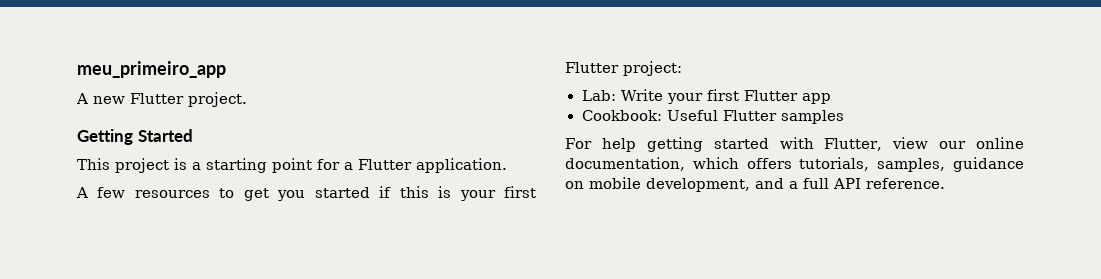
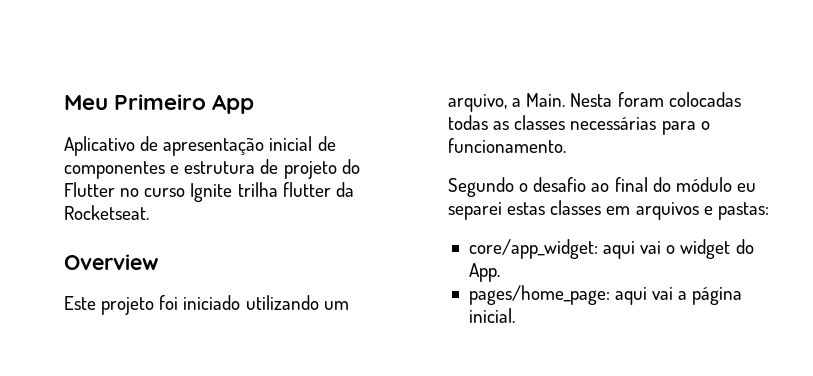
[77,61,226,78] [76,92,247,107] [77,129,193,145] [77,158,507,173] [76,186,536,201] [565,61,682,76] [581,89,831,104] [581,110,844,124] [565,137,1024,152] [565,157,1024,172] [565,177,945,192] meu_primeiro_app // A new Flutter project. // Getting Started // This project is a starting point for a Flutter application. // A few resources to get you started if this is your first Flutter project: // Lab: Write your first Flutter app // Cookbook: Useful Flutter samples // For help getting started with Flutter, view our online documentation, which offers tutorials, samples, guidance on mobile development, and a full API reference. -> [64,94,255,114] [64,136,336,156] [64,159,360,179] [64,182,354,202] [64,205,149,220] [64,254,159,270] [64,295,349,315] [448,92,741,112] [448,115,710,135] [448,138,566,153] [448,177,756,197] [448,200,769,220] [468,239,754,259] [468,263,500,282] [468,285,743,305] [468,308,515,323] Meu Primeiro App // Aplicativo de apresentação inicial de componentes e estrutura de projeto do Flutter no curso Ignite trilha flutter da Rocketseat. // Overview // Este projeto foi iniciado utilizando um arquivo, a Main. Nesta foram colocadas todas as classes necessárias para o funcionamento. // Segundo o desafio ao final do módulo eu separei estas classes em arquivos e pastas: // core/app_widget: aqui vai o widget do App. // pages/home_page: aqui vai a página inicial.

